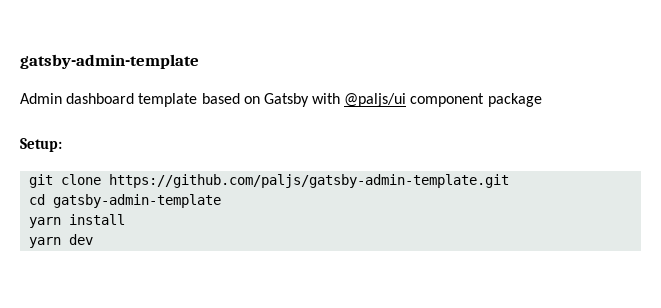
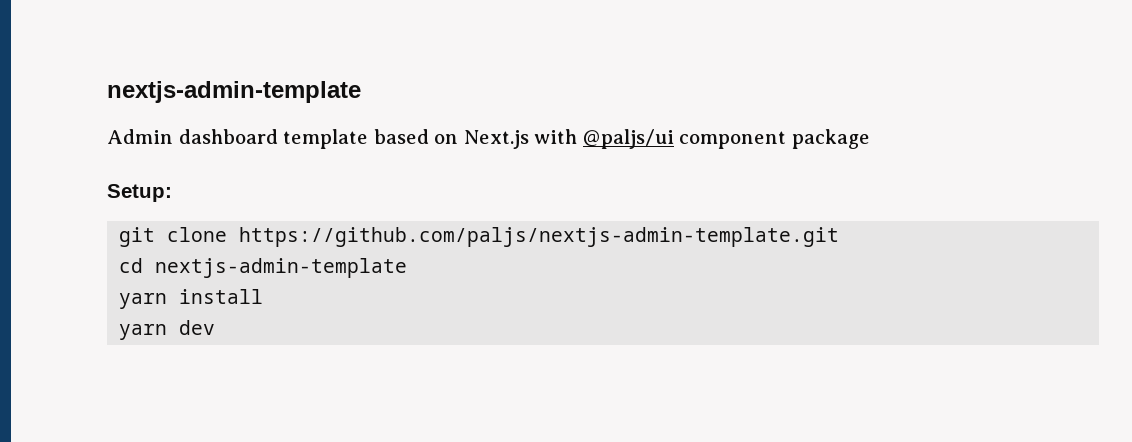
[20,54,199,69] gatsby-admin-template -> [107,81,361,103] nextjs-admin-template
[263,93,309,107] Gatsby -> [463,130,529,149] Next.js
[109,174,510,188] https://github.com/paljs/gatsby-admin-template.git -> [239,227,840,247] https://github.com/paljs/nextjs-admin-template.git
[53,194,222,208] gatsby-admin-template -> [155,258,408,278] nextjs-admin-template

